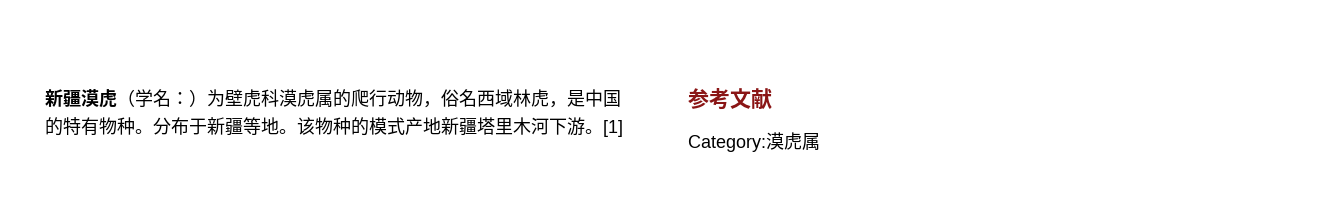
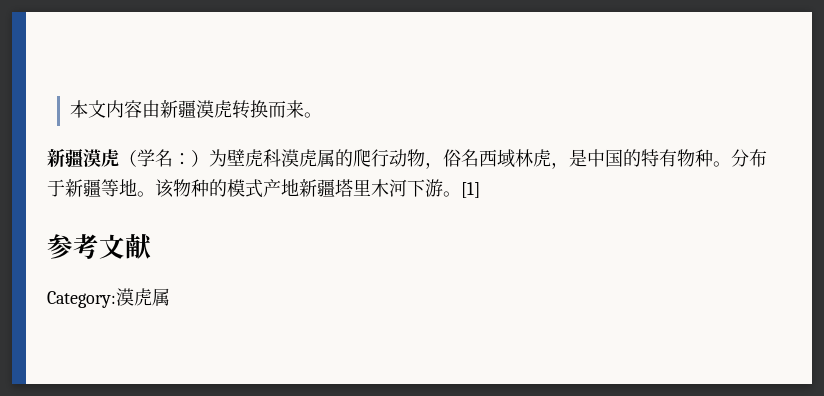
(45, 98) none -> [69,100,322,119] 本文内容由新疆漠虎转换而来。 //

